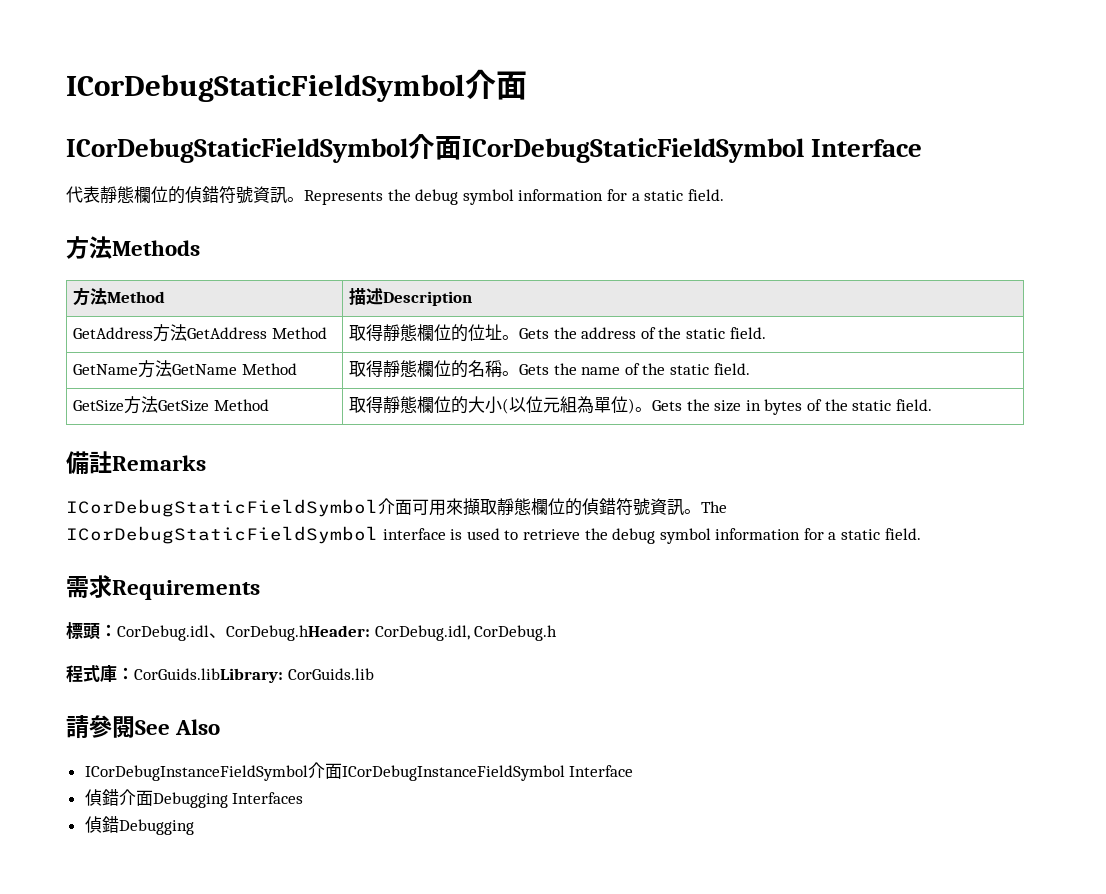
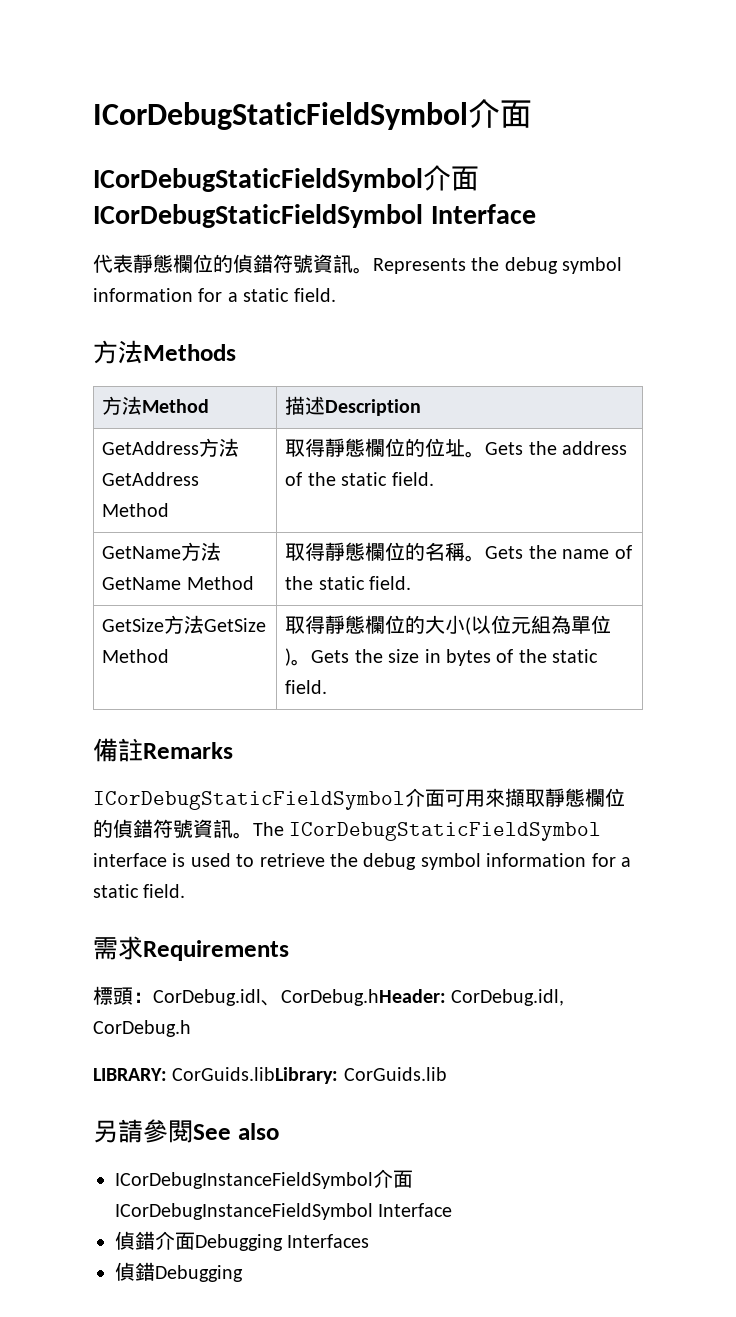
[66,664,134,683] 程式庫： -> [93,1068,167,1081] LIBRARY:
(374, 674) none -> [93,1120,118,1143] 另
[175,719,221,735] Also -> [237,1123,279,1140] also

